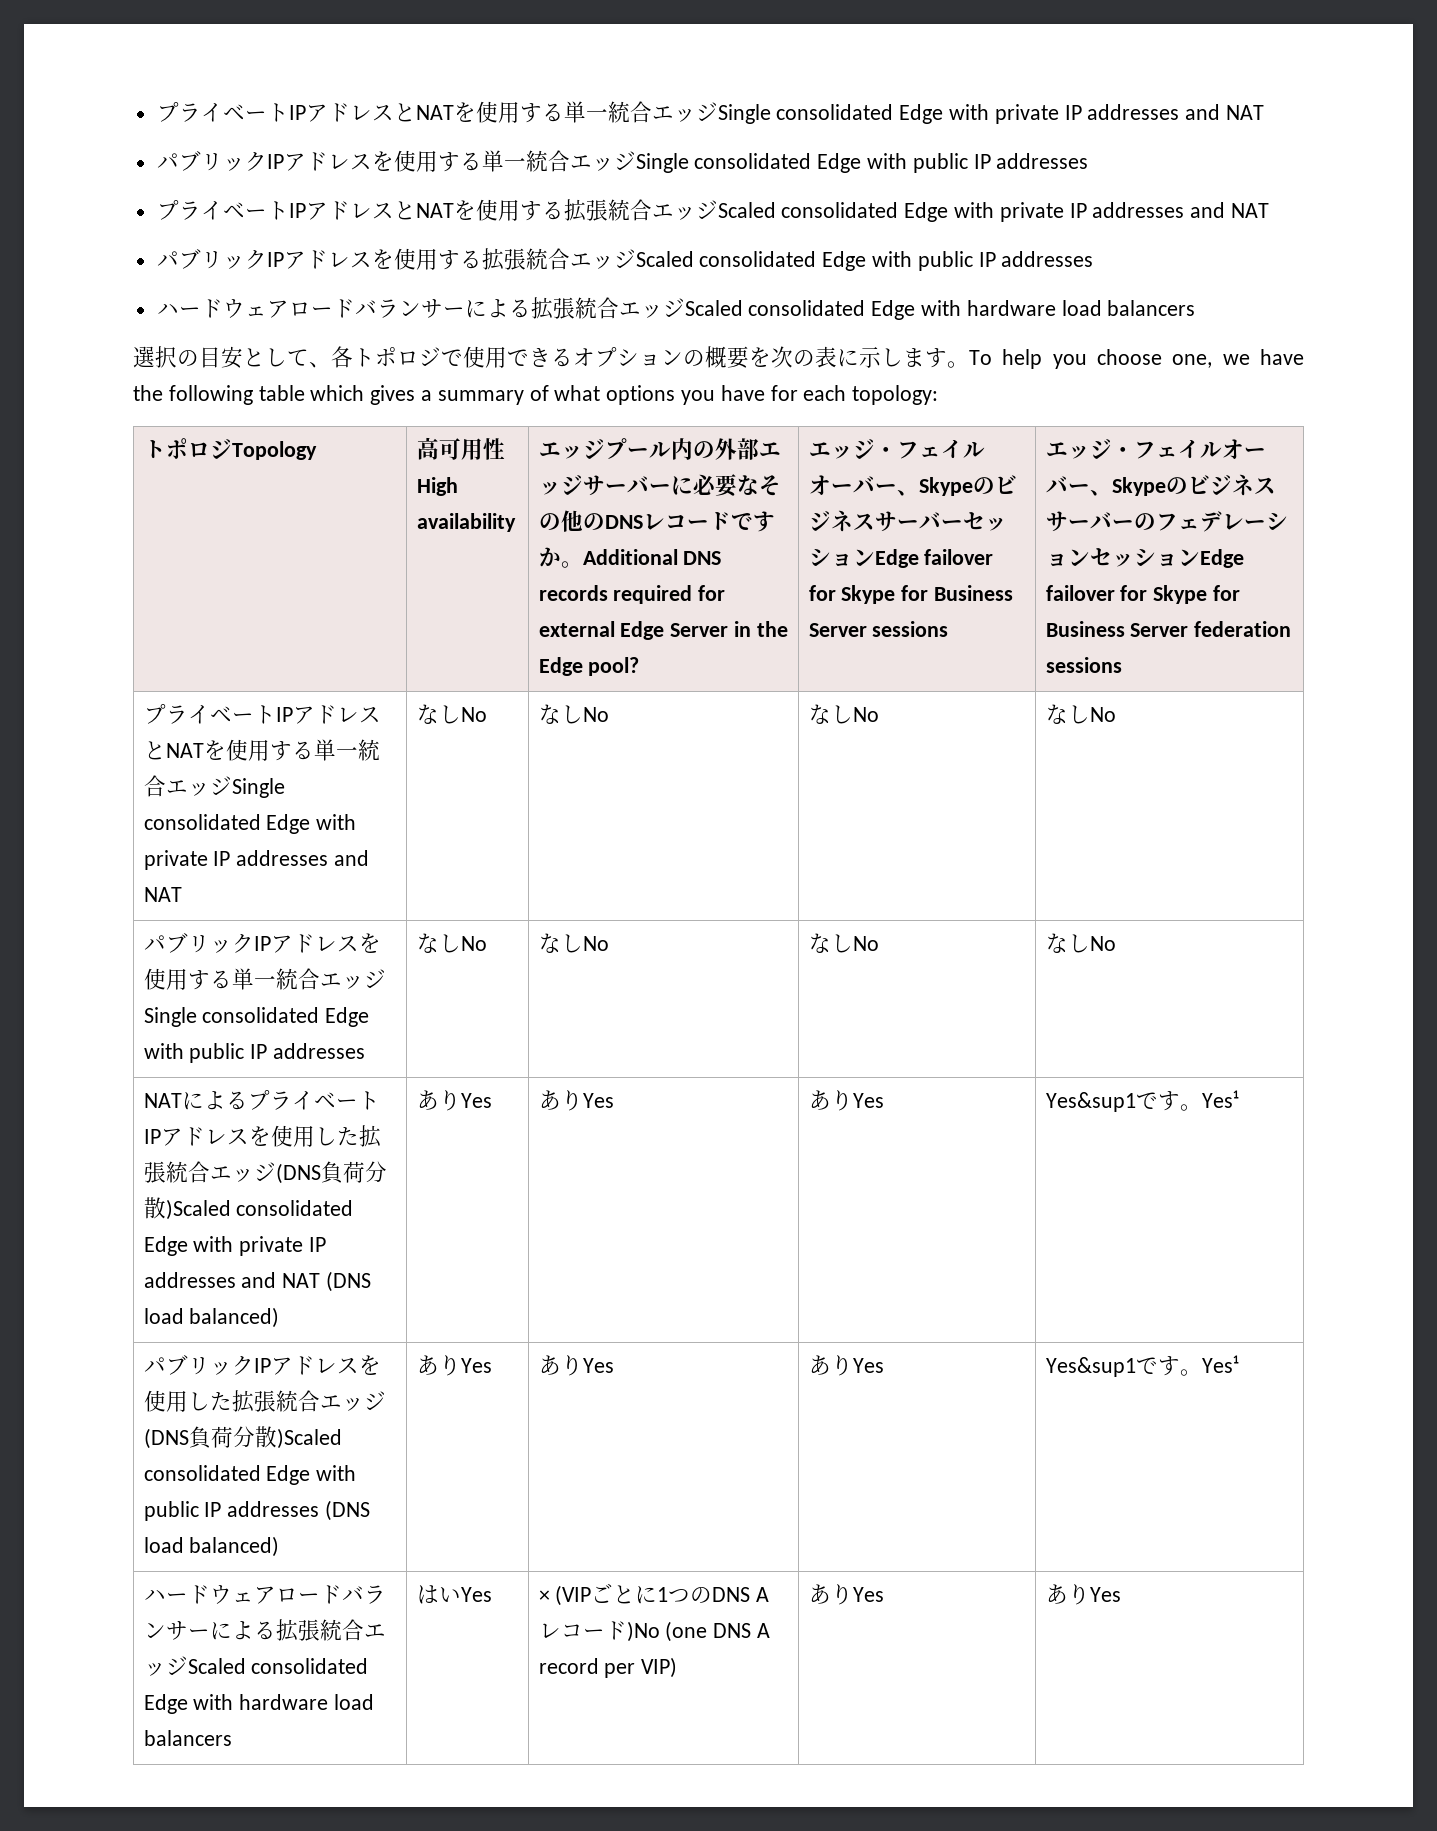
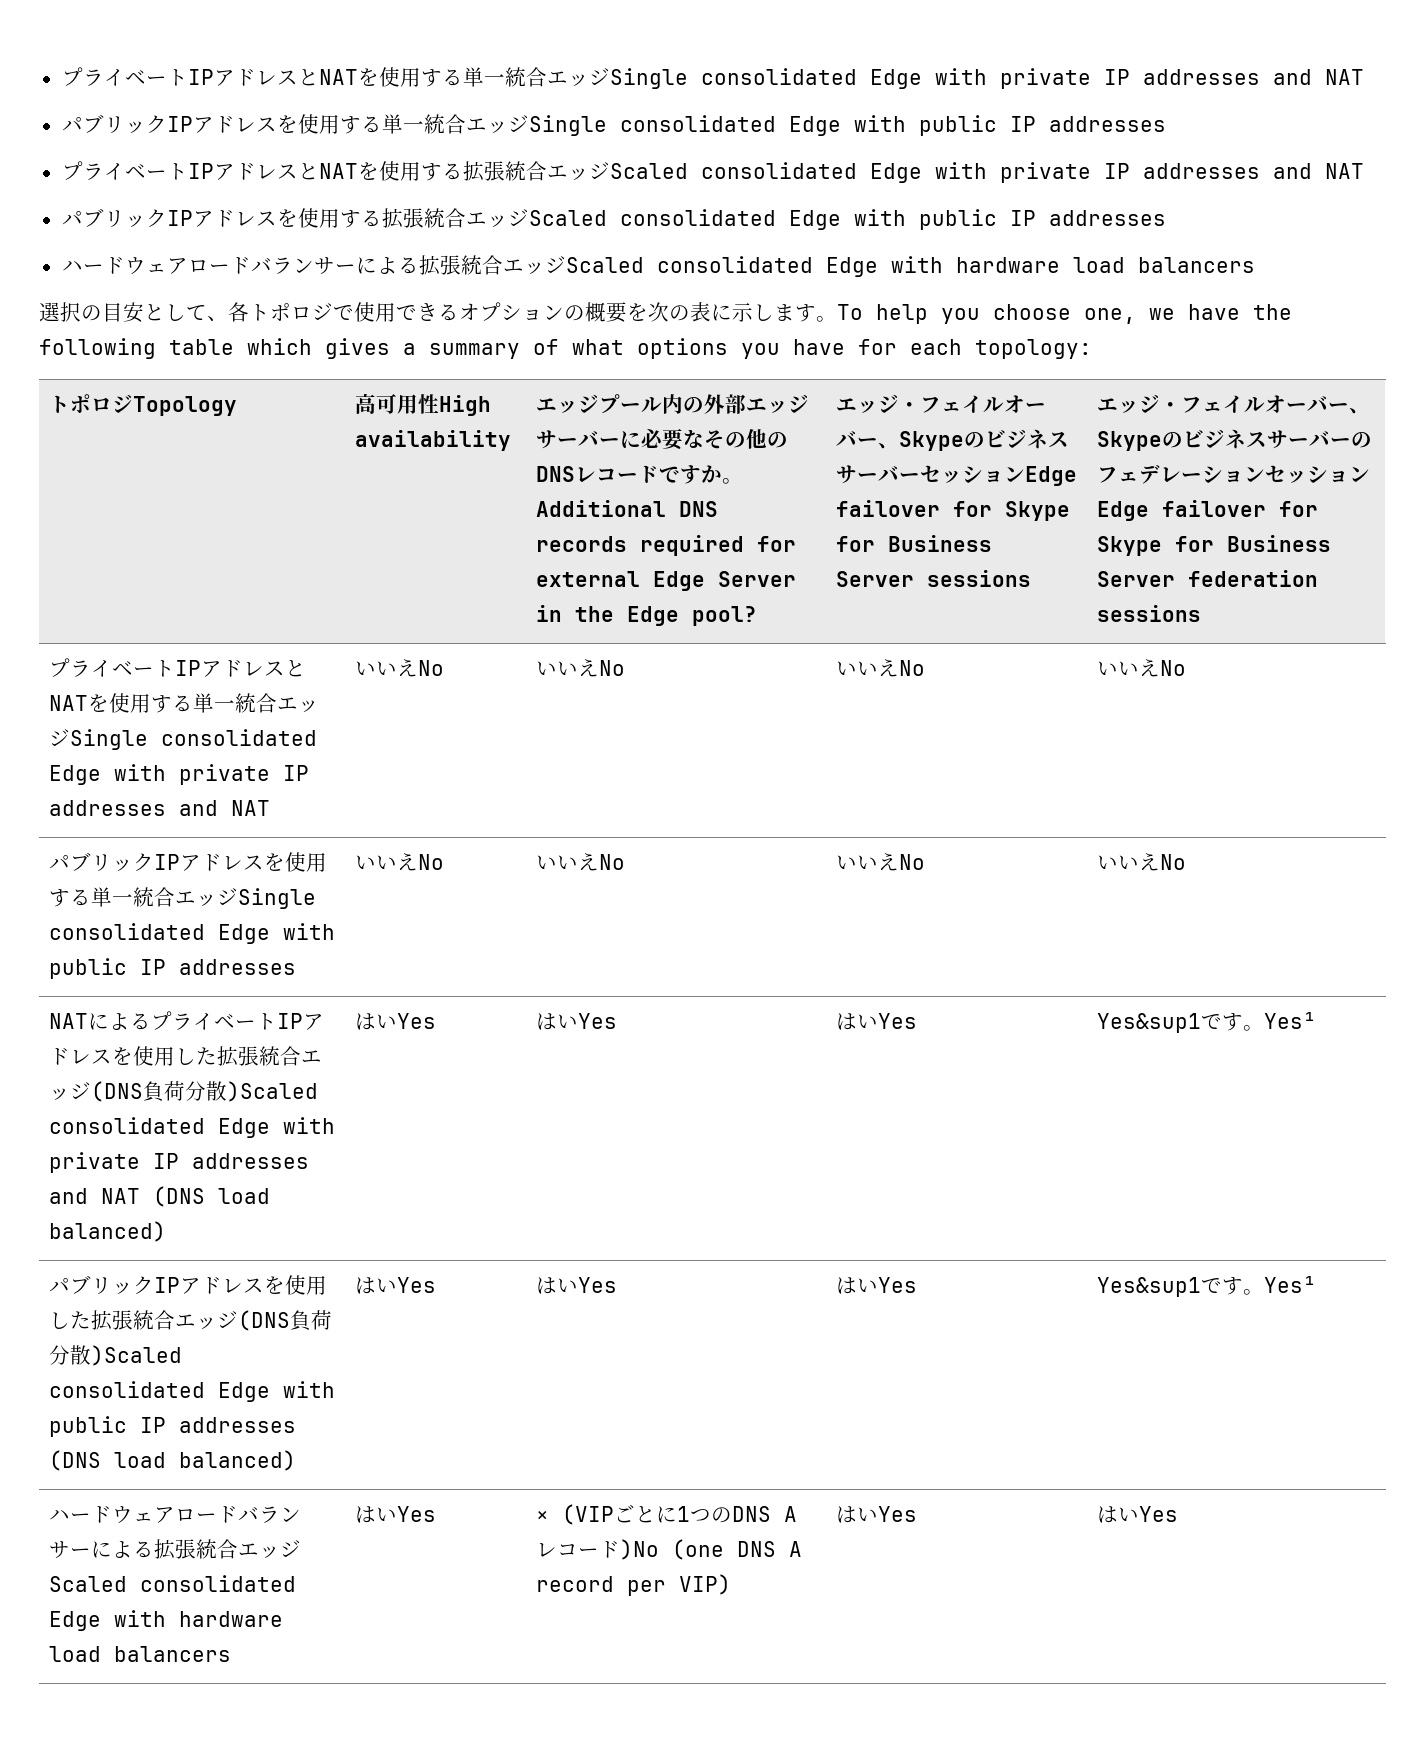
[416,704,487,724] [538,704,609,724] [808,704,879,724] [1045,704,1090,724] なしNo | なしNo | なしNo | なし -> [354,659,444,677] [535,659,625,677] [835,659,925,677] [1096,659,1160,677] いいえNo | いいえNo | いいえNo | いいえ
[416,933,487,953] [538,933,609,953] [808,933,879,953] [1045,933,1090,953] なしNo | なしNo | なしNo | なし -> [354,853,444,871] [535,853,625,871] [835,853,925,871] [1096,853,1160,871] いいえNo | いいえNo | いいえNo | いいえ
[416,1090,492,1111] [538,1090,614,1111] [808,1090,853,1111] ありYes | ありYes | あり -> [354,1013,436,1030] [535,1013,617,1030] [835,1013,878,1030] はいYes | はいYes | はい
[416,1355,492,1376] [538,1355,614,1376] [808,1355,853,1376] ありYes | ありYes | あり -> [354,1277,436,1294] [535,1277,617,1294] [835,1277,878,1294] はいYes | はいYes | はい
[808,1584,884,1605] [1045,1584,1090,1605] ありYes | あり -> [835,1506,917,1523] [1096,1506,1139,1523] はいYes | はい

